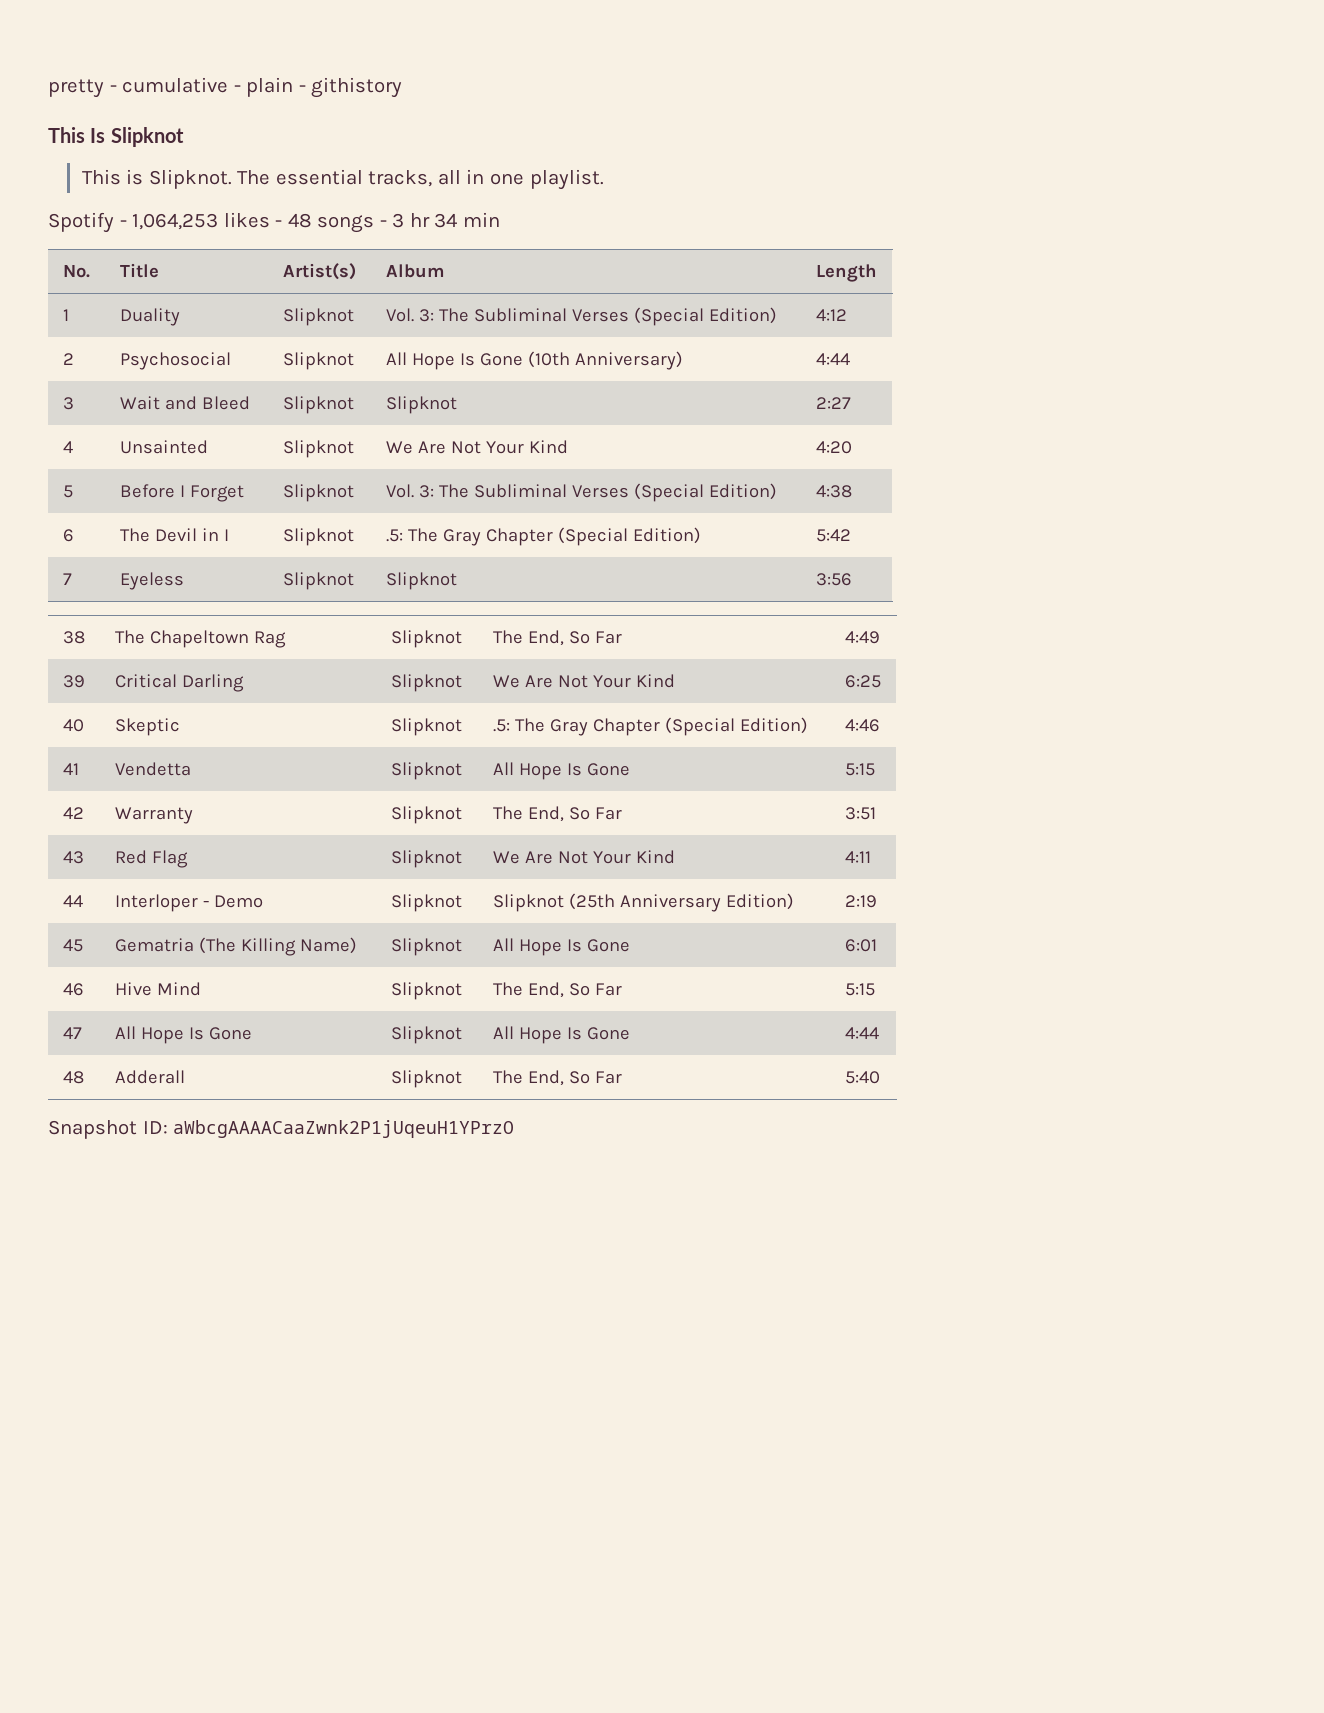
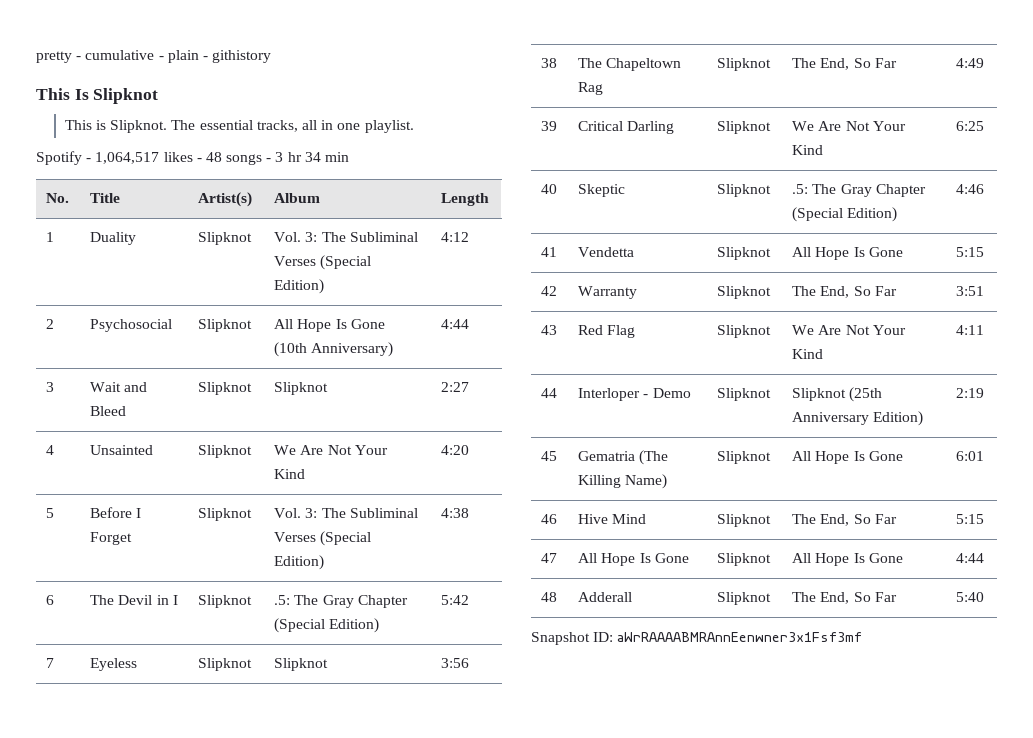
[132,213,219,230] 1,064,253 -> [95,152,160,164] 1,064,517
[173,1120,515,1138] aWbcgAAAACaaZwnk2P1jUqeuH1YPrzO -> [617,632,863,642] aWrRAAAABMRAnnEenwner3x1Fsf3mf

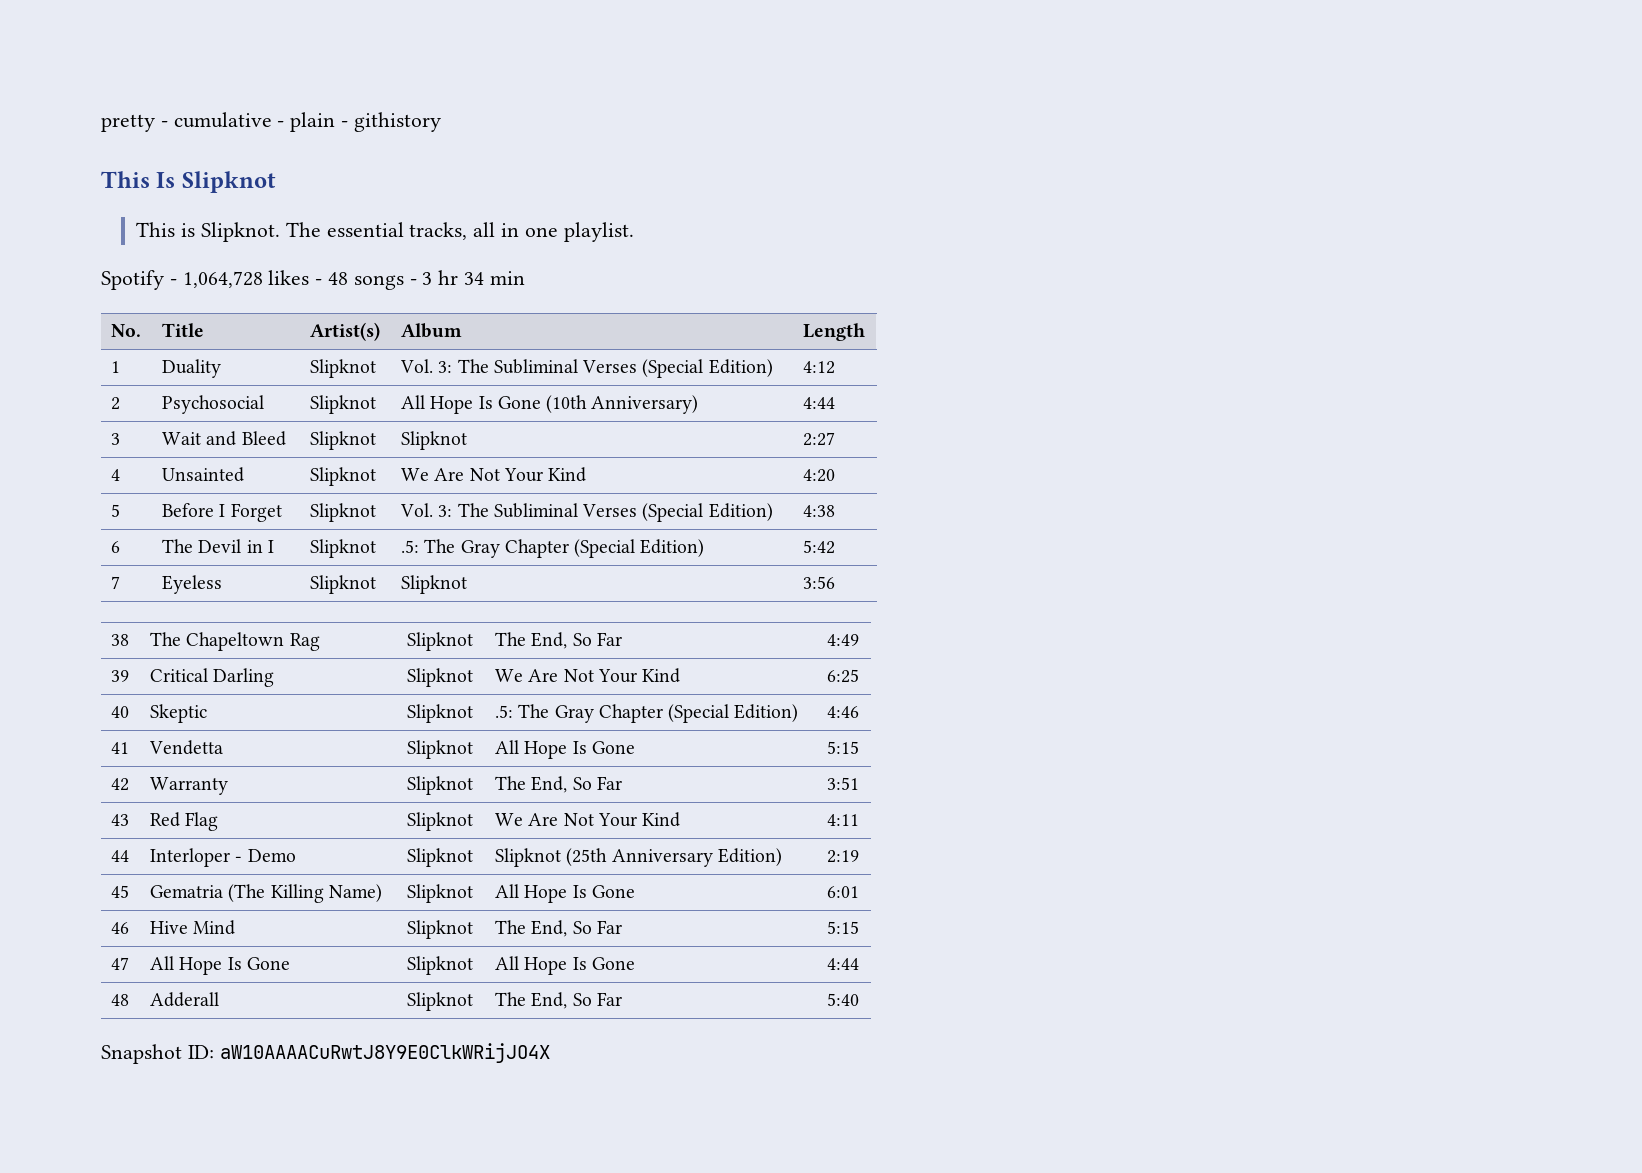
[95,152,160,164] 1,064,517 -> [182,271,263,288] 1,064,728
[617,632,863,642] aWrRAAAABMRAnnEenwner3x1Fsf3mf -> [219,1043,550,1063] aW10AAAACuRwtJ8Y9E0ClkWRijJO4X

